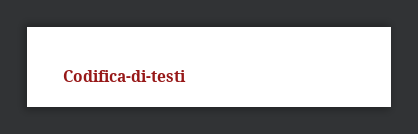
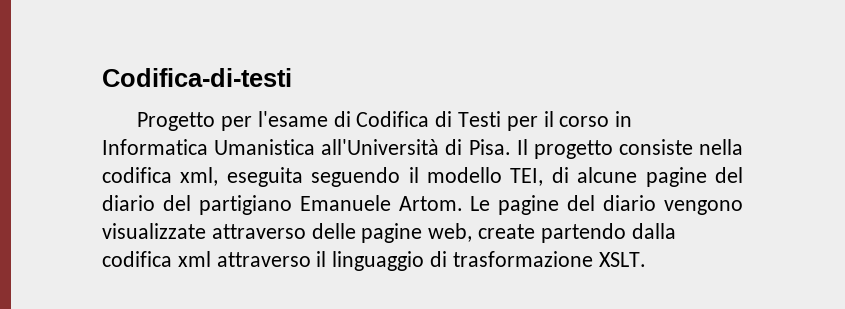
(186, 76) none -> [137,111,633,131] [102,139,743,159] [102,167,743,187] [102,195,744,215] [102,223,676,243] [102,251,646,271] // Progetto per l'esame di Codifica di Testi per il corso in Informatica Umanistica all'Università di Pisa. Il progetto consiste nella codifica xml, eseguita seguendo il modello TEI, di alcune pagine del diario del partigiano Emanuele Artom. Le pagine del diario vengono visualizzate attraverso delle pagine web, create partendo dalla codifica xml attraverso il linguaggio di trasformazione XSLT.

